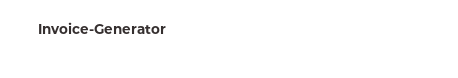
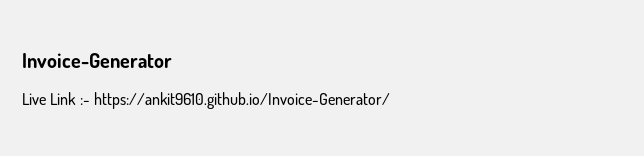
(166, 28) none -> [22,92,390,109] // Live Link :- https://ankit9610.github.io/Invoice-Generator/

